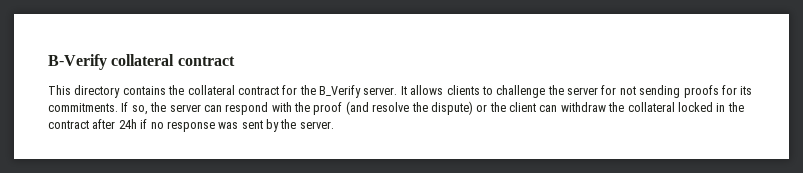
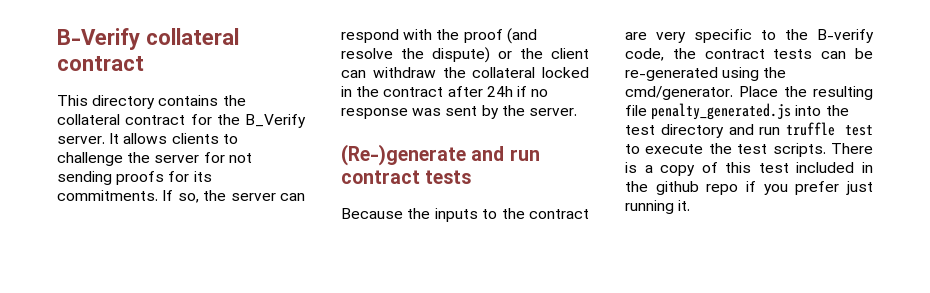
(334, 125) none -> [341,144,540,166] [341,170,472,184] [341,208,589,222] [625,29,874,43] [625,48,873,61] [625,67,787,81] [625,86,873,100] [625,103,849,120] [625,122,873,138] [625,143,873,157] [625,162,873,176] [625,181,873,195] [625,200,691,214] // (Re-)generate and run contract tests // Because the inputs to the contract are very specific to the B-verify code, the contract tests can be re-generated using the cmd/generator. Place the resulting file penalty_generated.js into the test directory and run truffle test to execute the test scripts. There is a copy of this test included in the github repo if you prefer just running it.

